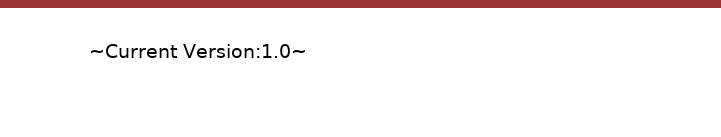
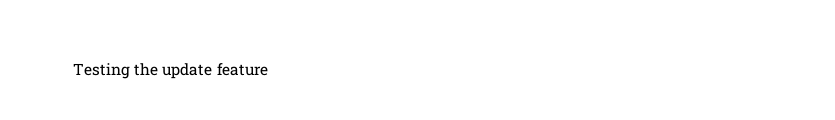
[89,44,307,58] ~Current Version:1.0~ -> [73,63,268,79] Testing the update feature

